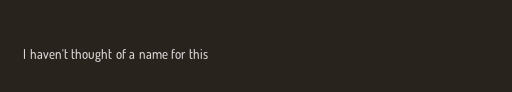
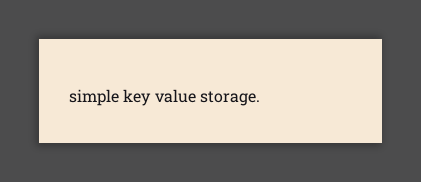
[23,49,208,62] I haven't thought of a name for this -> [69,89,260,106] simple key value storage.

